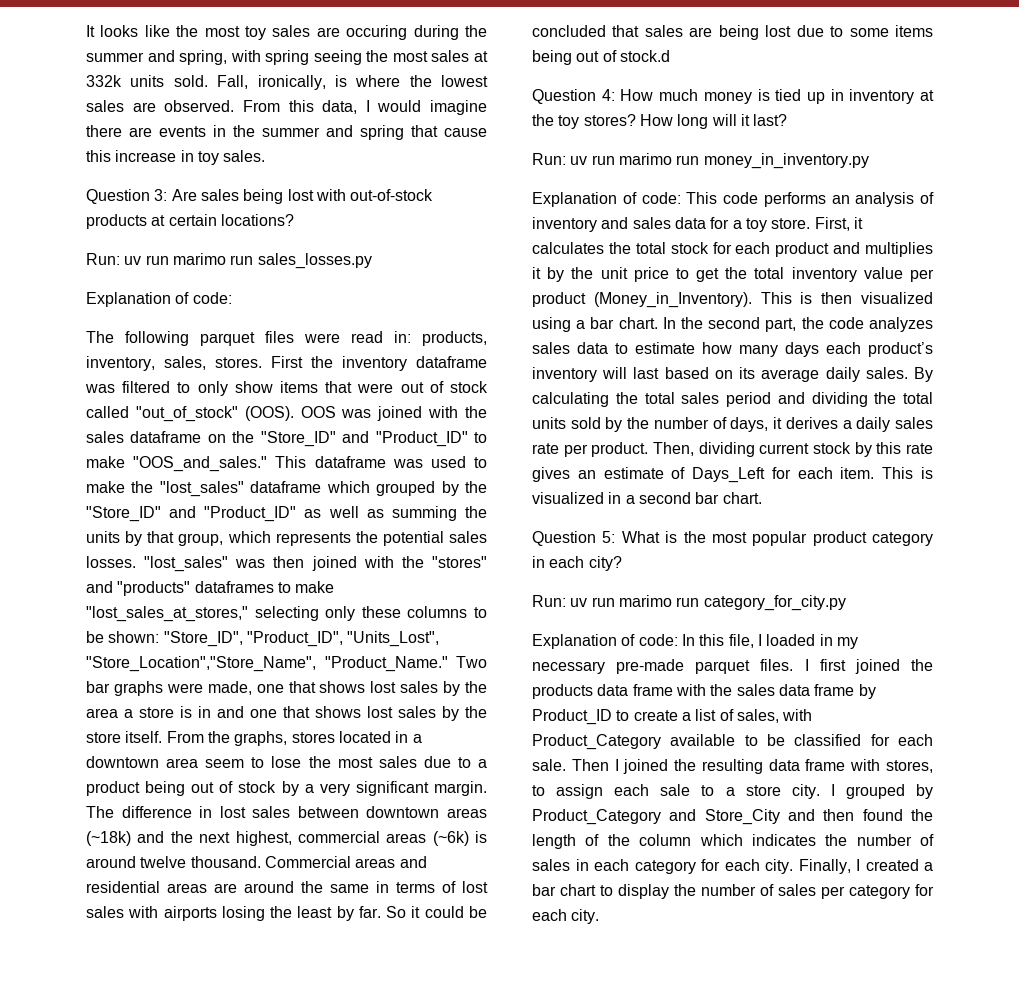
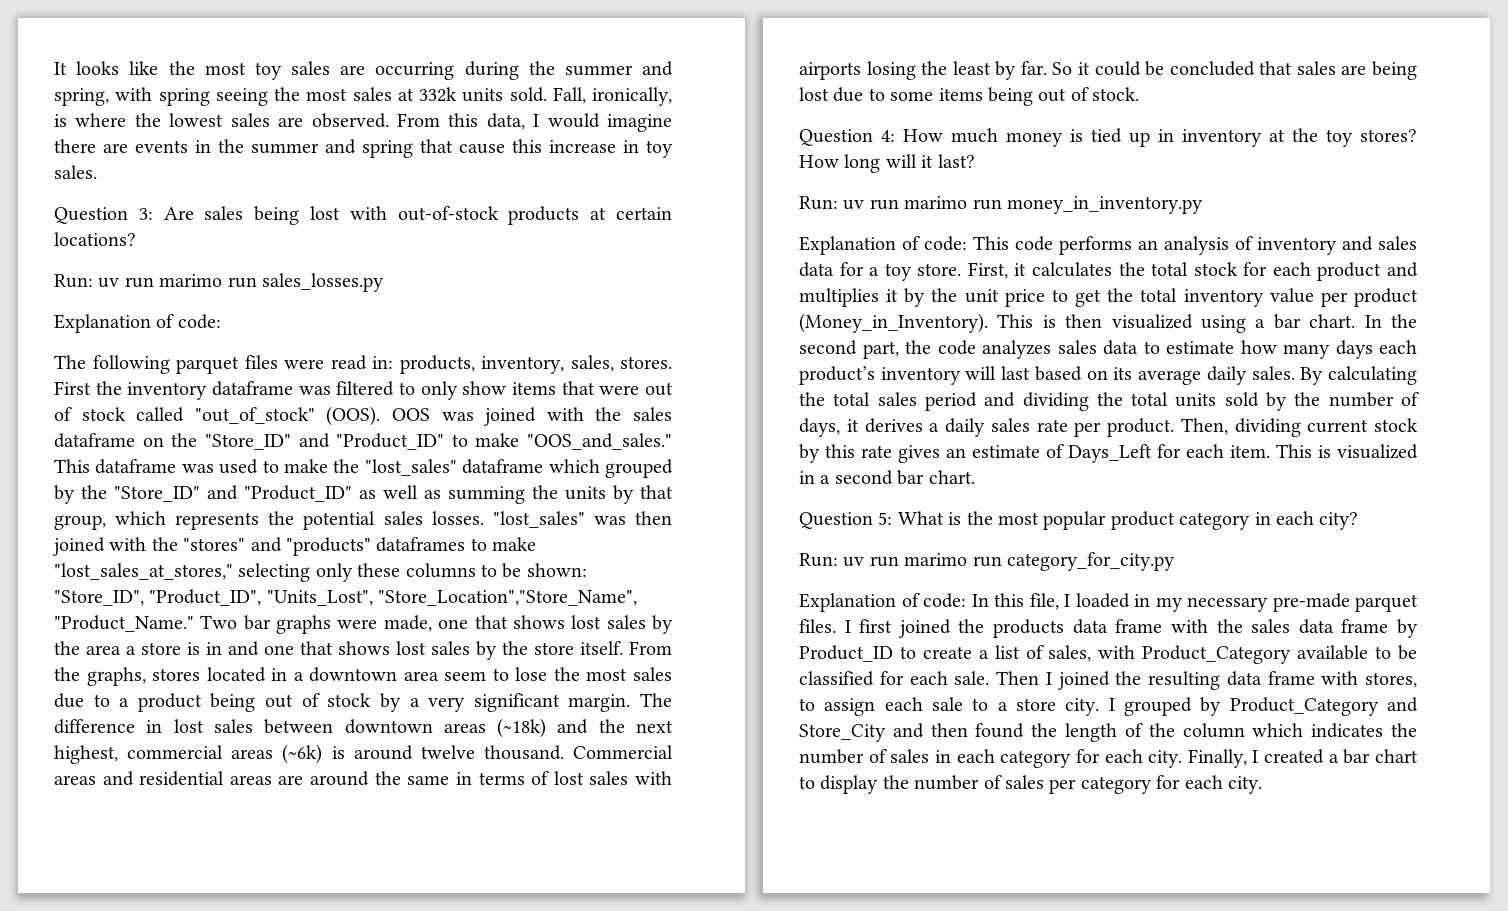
[346,25,408,40] occuring -> [375,62,455,80] occurring
[619,50,670,62] stock.d -> [1092,87,1140,101] stock.

